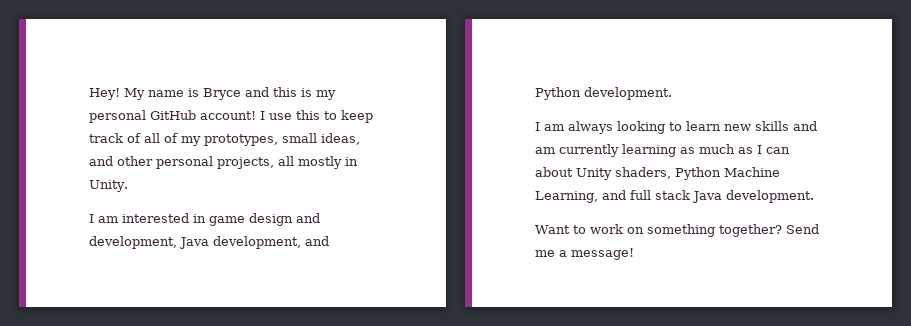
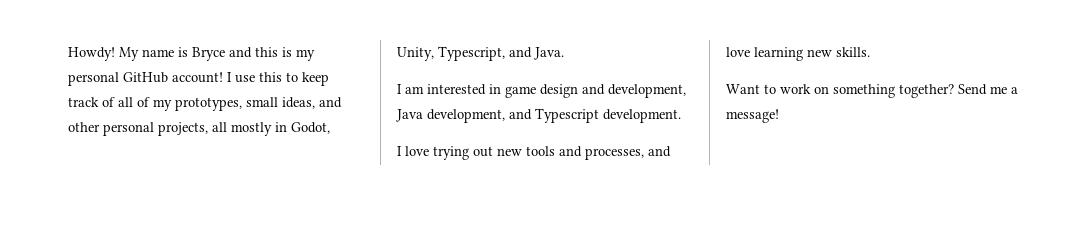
[89,88,120,100] Hey! -> [68,47,115,61] Howdy!
[89,180,128,192] Unity. -> [291,122,330,134] [397,46,564,61] Godot, Unity, Typescript, and Java.
[535,87,581,100] Python -> [535,108,599,123] Typescript
[544,121,817,134] [535,144,790,157] [535,167,780,180] [535,190,814,203] am always looking to learn new skills and am currently learning as much as I can about Unity shaders, Python Machine Learning, and full stack Java development. -> [405,146,671,160] [726,47,870,61] love trying out new tools and processes, and love learning new skills.

